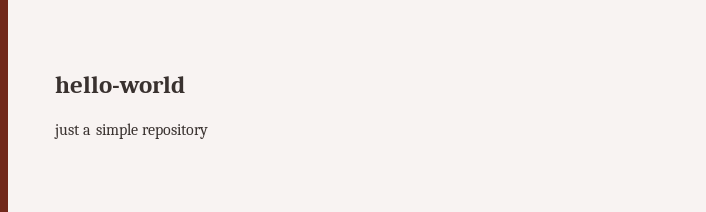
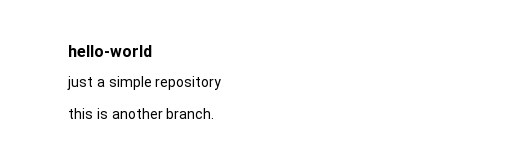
(208, 131) none -> [68,108,215,119] // this is another branch.

